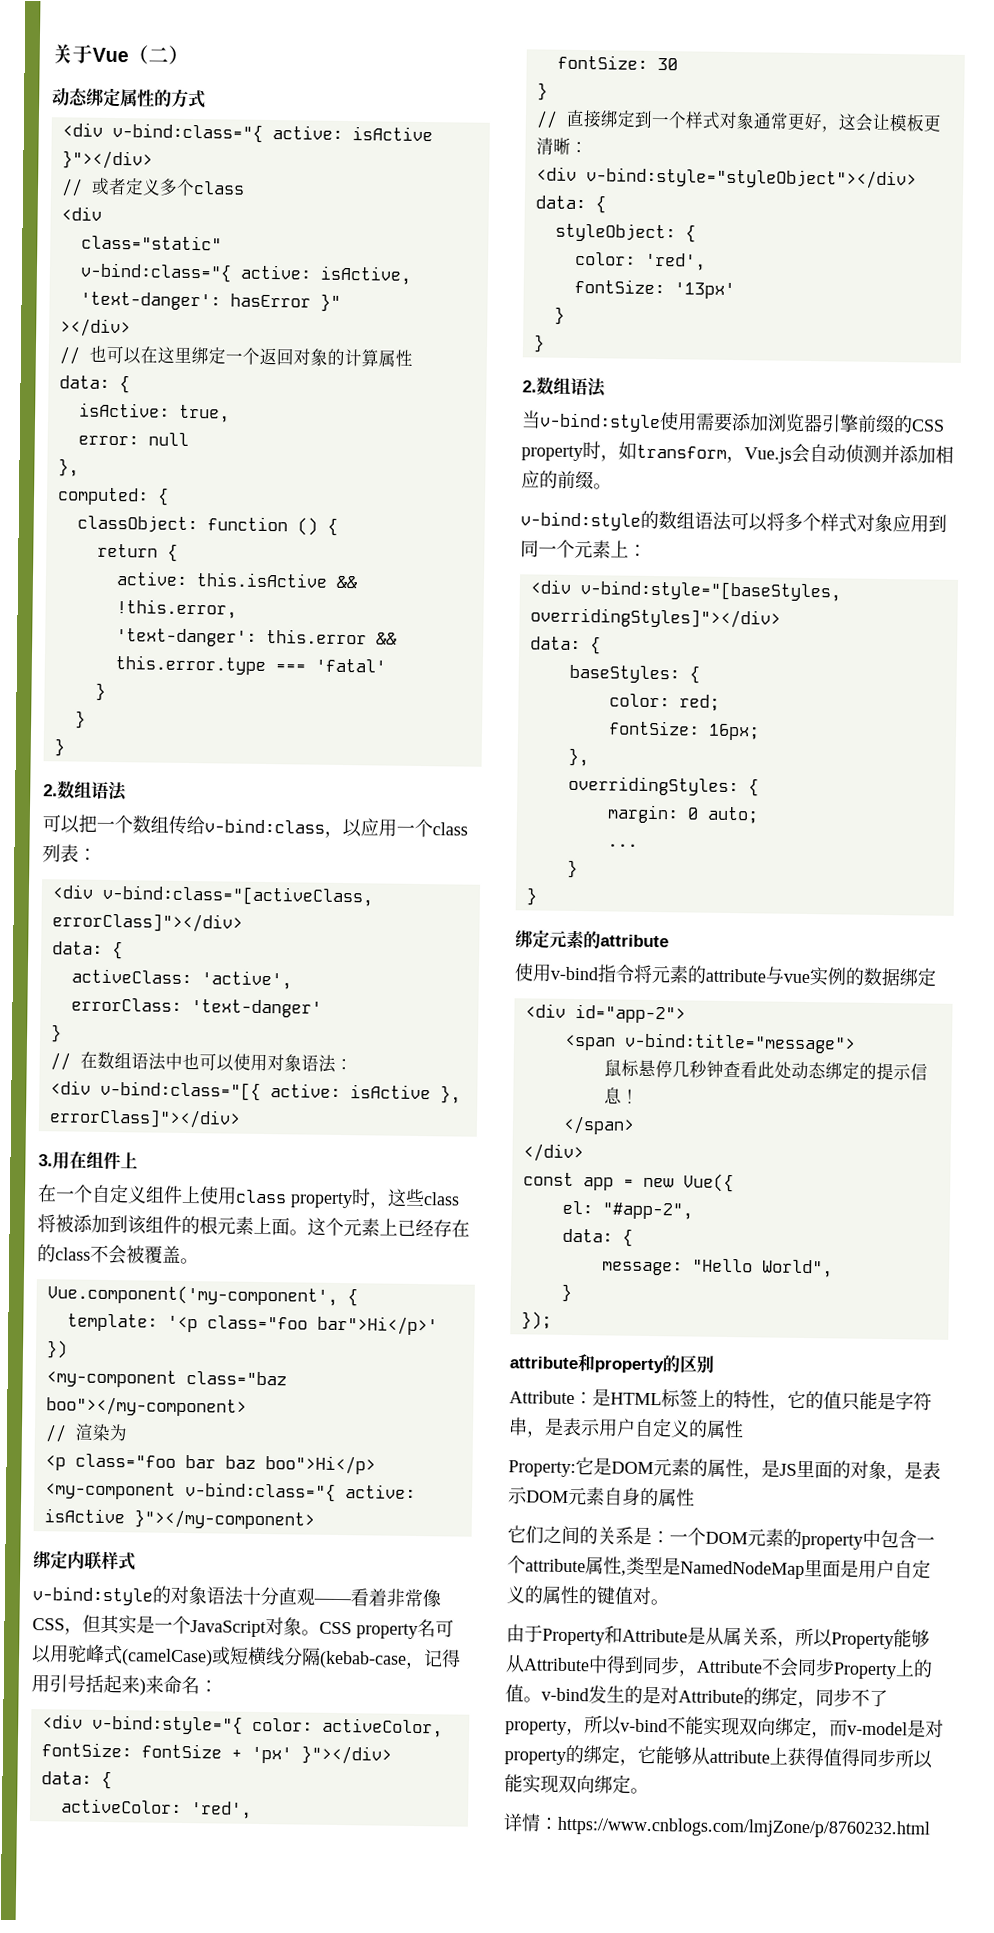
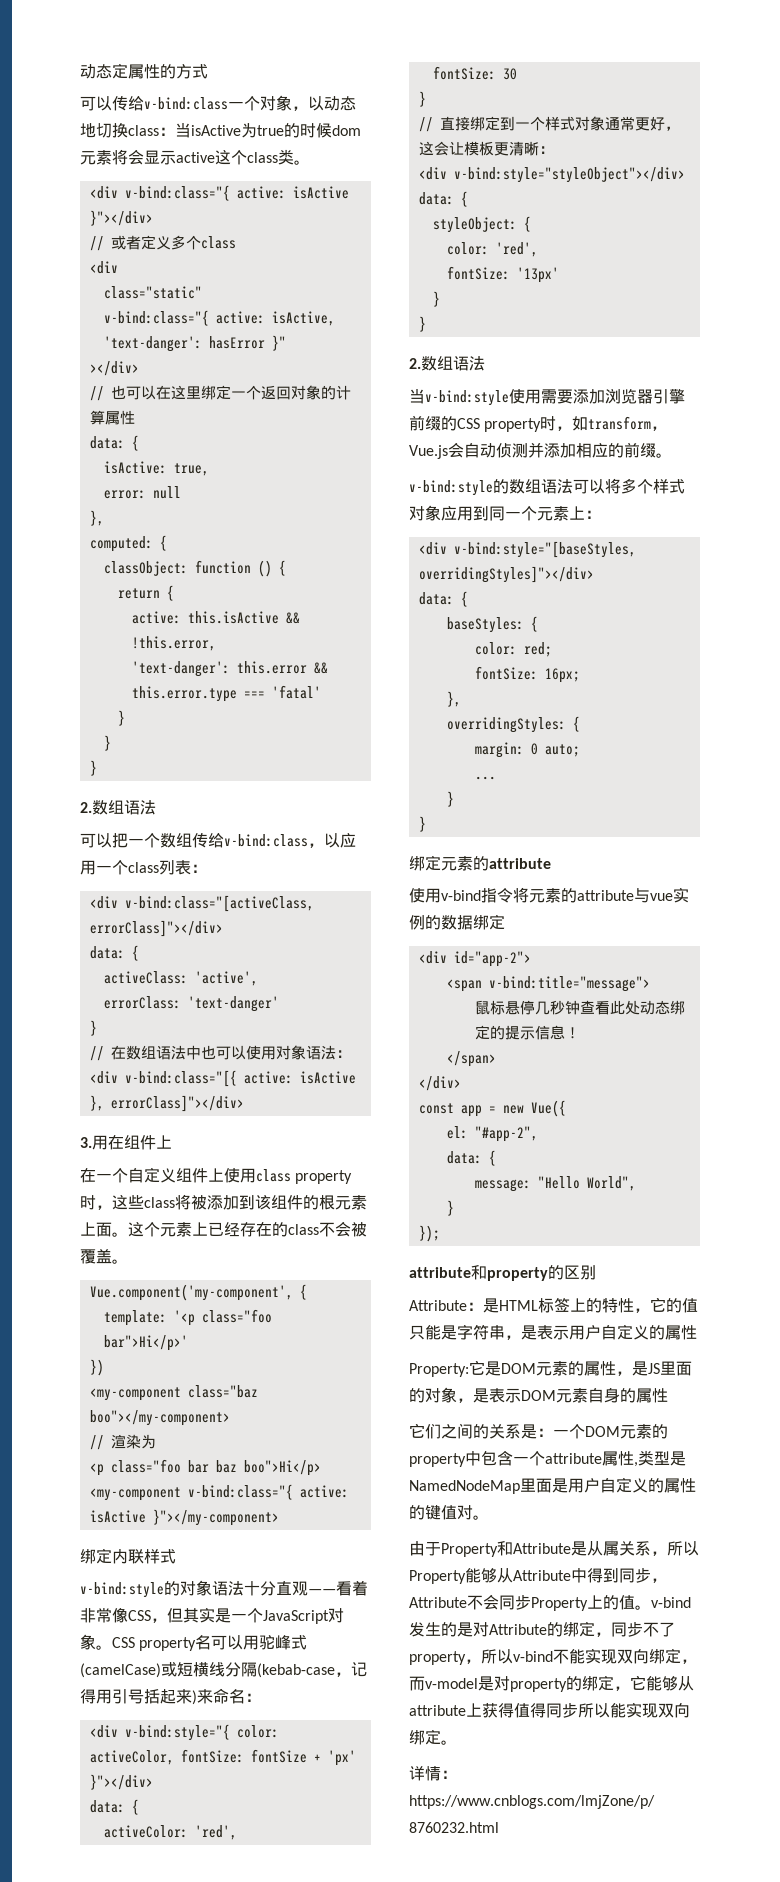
[52,44,189,65] [52,87,206,109] 关于Vue（二） // 动态绑定属性的方式 -> [80,63,208,79] [80,95,356,111] [80,122,361,138] [80,149,310,165] 动态定属性的方式 // 可以传给v-bind:class一个对象，以动态地切换class：当isActive为true的时候dom元素将会显示active这个class类。

